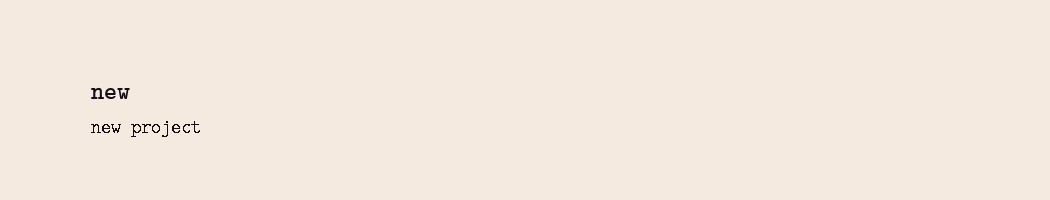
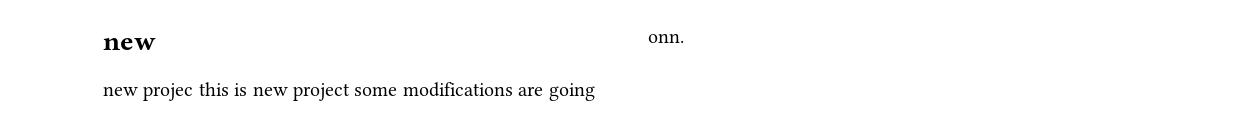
[131,119,201,137] project -> [143,82,595,101] [648,33,684,43] projec this is new project some modifications are going onn.

